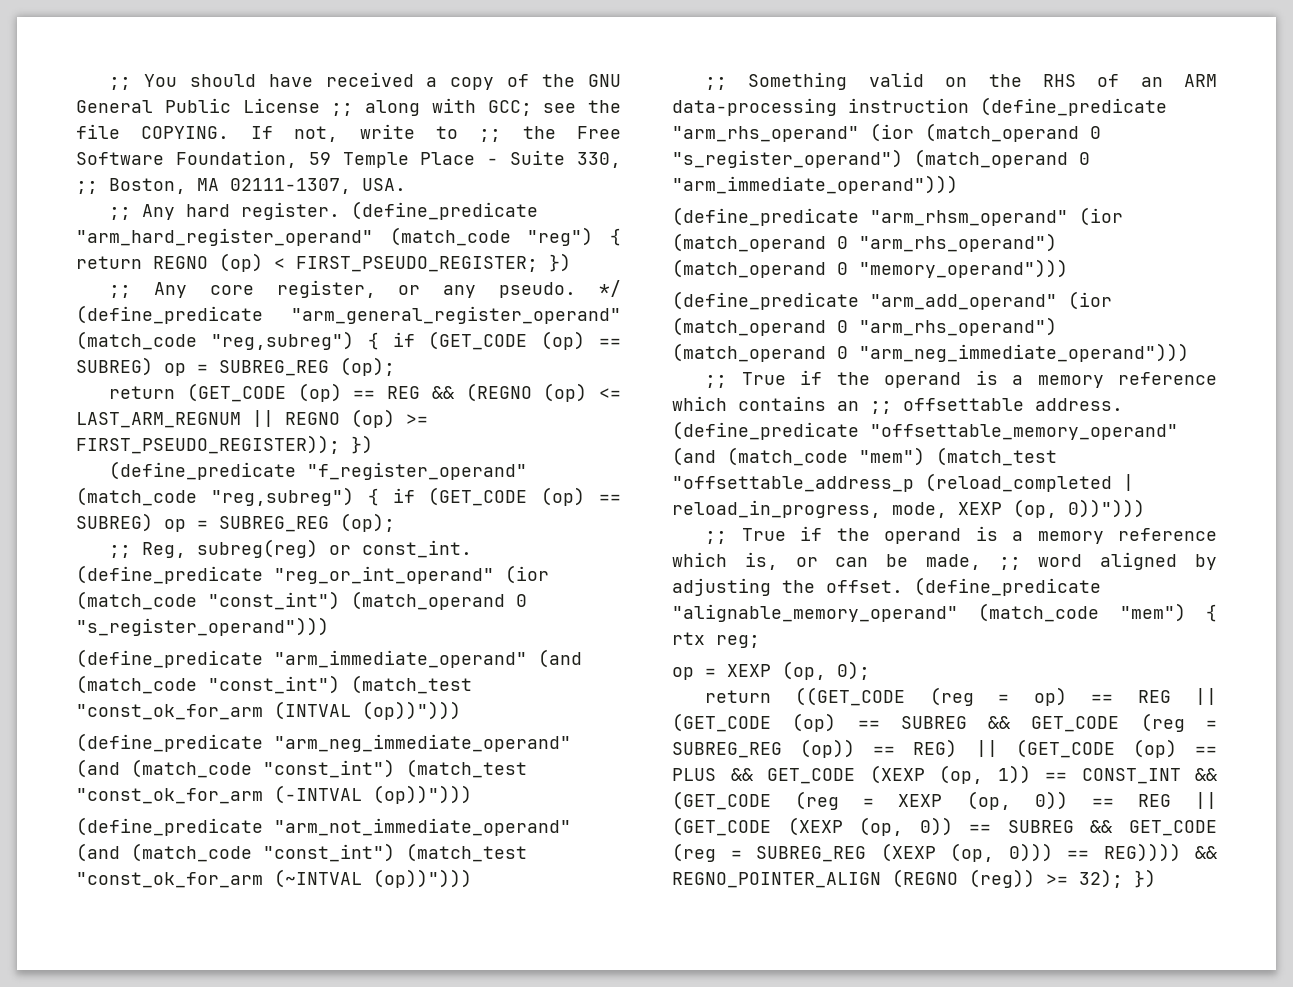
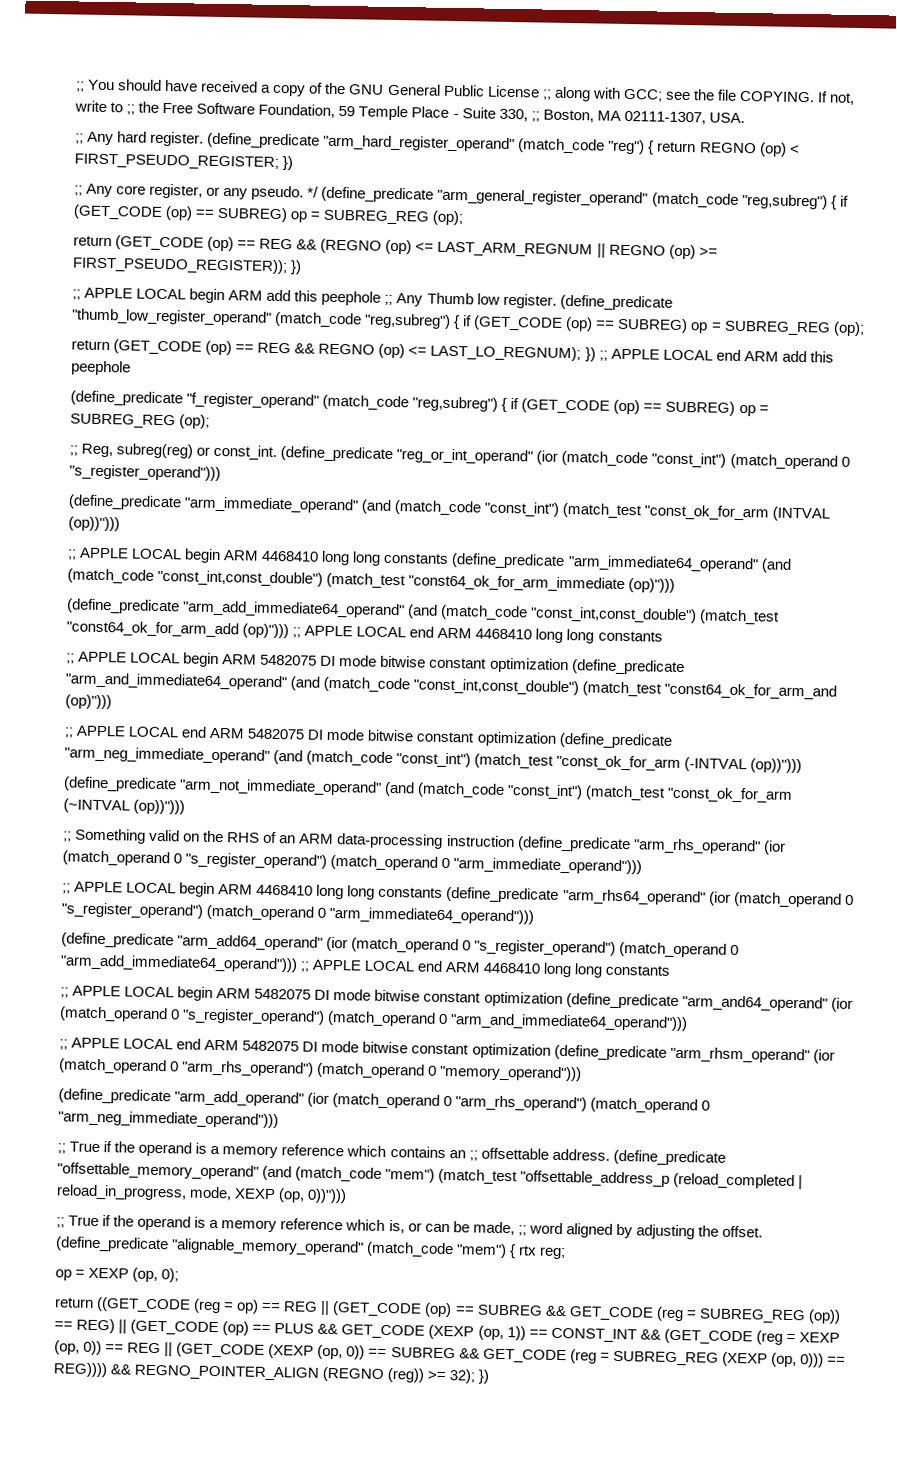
(373, 444) none -> [72,287,673,311] [72,308,865,337] [71,339,834,363] [71,360,131,376] // ;; APPLE LOCAL begin ARM add this peephole ;; Any Thumb low register. (define_predicate "thumb_low_register_operand" (match_code "reg,subreg") { if (GET_CODE (op) == SUBREG) op = SUBREG_REG (op); // return (GET_CODE (op) == REG && REGNO (op) <= LAST_LO_REGNUM); }) ;; APPLE LOCAL end ARM add this peephole
(461, 710) none -> [67,547,792,573] [67,568,676,593] [66,598,781,625] [66,620,663,644] [66,651,685,676] [65,672,838,700] [65,694,112,710] [64,725,556,747] ;; APPLE LOCAL begin ARM 4468410 long long constants (define_predicate "arm_immediate64_operand" (and (match_code "const_int,const_double") (match_test "const64_ok_for_arm_immediate (op)"))) // (define_predicate "arm_add_immediate64_operand" (and (match_code "const_int,const_double") (match_test "const64_ok_for_arm_add (op)"))) ;; APPLE LOCAL end ARM 4468410 long long constants // ;; APPLE LOCAL begin ARM 5482075 DI mode bitwise constant optimization (define_predicate "arm_and_immediate64_operand" (and (match_code "const_int,const_double") (match_test "const64_ok_for_arm_and (op)"))) // ;; APPLE LOCAL end ARM 5482075 DI mode bitwise constant optimization
(958, 184) none -> [62,881,854,908] [61,902,535,925] [61,932,740,958] [60,954,671,978] [60,985,853,1013] [59,1006,689,1032] [59,1037,551,1059] ;; APPLE LOCAL begin ARM 4468410 long long constants (define_predicate "arm_rhs64_operand" (ior (match_operand 0 "s_register_operand") (match_operand 0 "arm_immediate64_operand"))) // (define_predicate "arm_add64_operand" (ior (match_operand 0 "s_register_operand") (match_operand 0 "arm_add_immediate64_operand"))) ;; APPLE LOCAL end ARM 4468410 long long constants // ;; APPLE LOCAL begin ARM 5482075 DI mode bitwise constant optimization (define_predicate "arm_and64_operand" (ior (match_operand 0 "s_register_operand") (match_operand 0 "arm_and_immediate64_operand"))) // ;; APPLE LOCAL end ARM 5482075 DI mode bitwise constant optimization

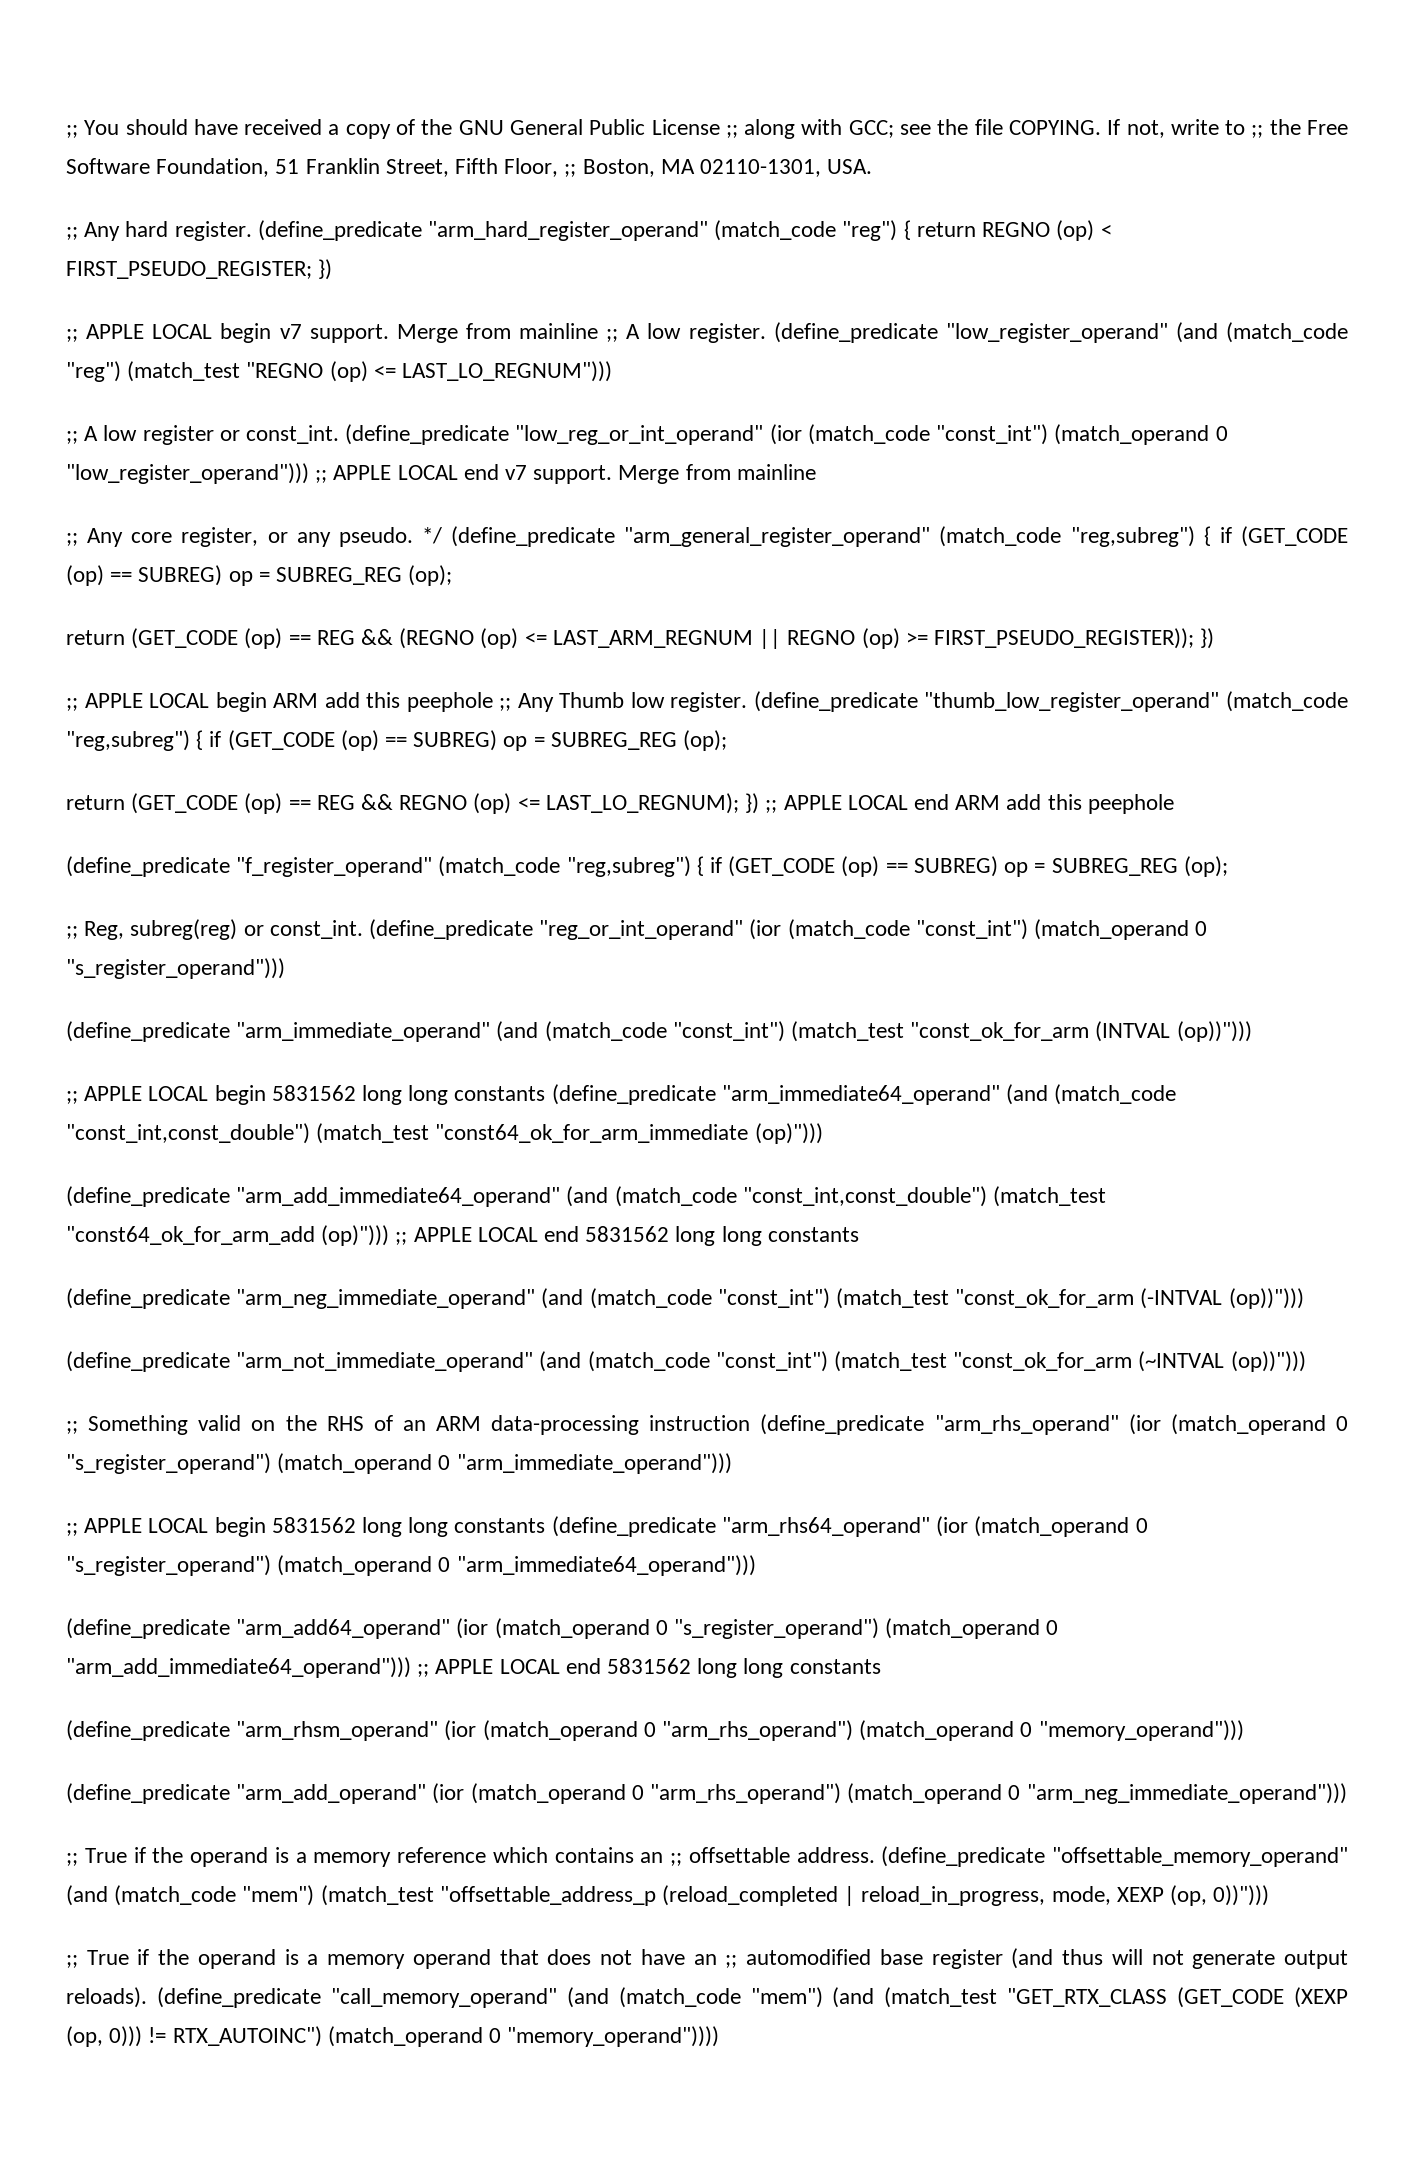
[338,105,528,122] 59 Temple Place - Suite 330, -> [275,158,559,177] 51 Franklin Street, Fifth Floor,
[623,110,706,125] 02111-1307, -> [700,159,822,177] 02110-1301,
(294, 163) none -> [66,322,1348,343] [66,361,613,382] [66,424,1228,445] [66,463,816,484] // ;; APPLE LOCAL begin v7 support. Merge from mainline ;; A low register. (define_predicate "low_register_operand" (and (match_code "reg") (match_test "REGNO (op) <= LAST_LO_REGNUM"))) // ;; A low register or const_int. (define_predicate "low_reg_or_int_operand" (ior (match_code "const_int") (match_operand 0 "low_register_operand"))) ;; APPLE LOCAL end v7 support. Merge from mainline
[223,550,320,562] ARM 4468410 -> [271,1085,356,1101] 5831562
[437,627,663,644] [66,651,685,676] [65,672,838,700] [65,694,112,710] [64,725,556,747] ARM 4468410 long long constants // ;; APPLE LOCAL begin ARM 5482075 DI mode bitwise constant optimization (define_predicate "arm_and_immediate64_operand" (and (match_code "const_int,const_double") (match_test "const64_ok_for_arm_and (op)"))) // ;; APPLE LOCAL end ARM 5482075 DI mode bitwise constant optimization -> [585,1226,859,1246] 5831562 long long constants //
[218,884,314,896] ARM 4468410 -> [271,1517,356,1533] 5831562
[445,961,671,978] [60,985,853,1013] [59,1006,689,1032] [59,1037,551,1059] ARM 4468410 long long constants // ;; APPLE LOCAL begin ARM 5482075 DI mode bitwise constant optimization (define_predicate "arm_and64_operand" (ior (match_operand 0 "s_register_operand") (match_operand 0 "arm_and_immediate64_operand"))) // ;; APPLE LOCAL end ARM 5482075 DI mode bitwise constant optimization -> [607,1658,881,1678] 5831562 long long constants //
[280,1218,764,1240] [55,1236,567,1260] [55,1267,180,1283] [54,1297,841,1324] [54,1318,840,1345] [54,1340,846,1368] [53,1362,490,1384] reference which is, or can be made, ;; word aligned by adjusting the offset. (define_predicate "alignable_memory_operand" (match_code "mem") { rtx reg; // op = XEXP (op, 0); // return ((GET_CODE (reg = op) == REG || (GET_CODE (op) == SUBREG && GET_CODE (reg = SUBREG_REG (op)) == REG) || (GET_CODE (op) == PLUS && GET_CODE (XEXP (op, 1)) == CONST_INT && (GET_CODE (reg = XEXP (op, 0)) == REG || (GET_CODE (XEXP (op, 0)) == SUBREG && GET_CODE (reg = SUBREG_REG (XEXP (op, 0))) == REG)))) && REGNO_POINTER_ALIGN (REGNO (reg)) >= 32); }) -> [412,1948,1348,1969] [66,1987,1348,2008] [66,2026,720,2047] operand that does not have an ;; automodified base register (and thus will not generate output reloads). (define_predicate "call_memory_operand" (and (match_code "mem") (and (match_test "GET_RTX_CLASS (GET_CODE (XEXP (op, 0))) != RTX_AUTOINC") (match_operand 0 "memory_operand"))))

